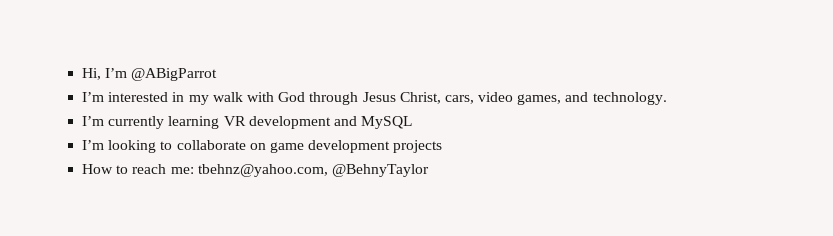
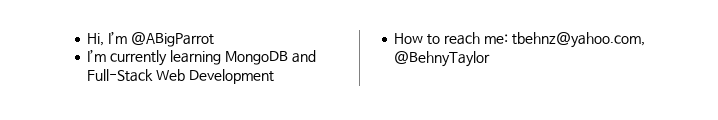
[108,92,667,105] [82,116,413,129] [82,140,443,153] interested in my walk with God through Jesus Christ, cars, video games, and technology. // I’m currently learning VR development and MySQL // I’m looking to collaborate on game development projects -> [110,50,316,66] [87,69,274,84] currently learning MongoDB and Full-Stack Web Development

